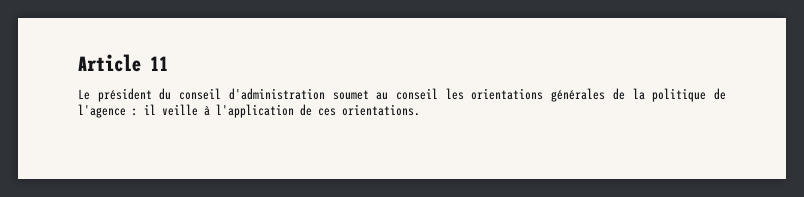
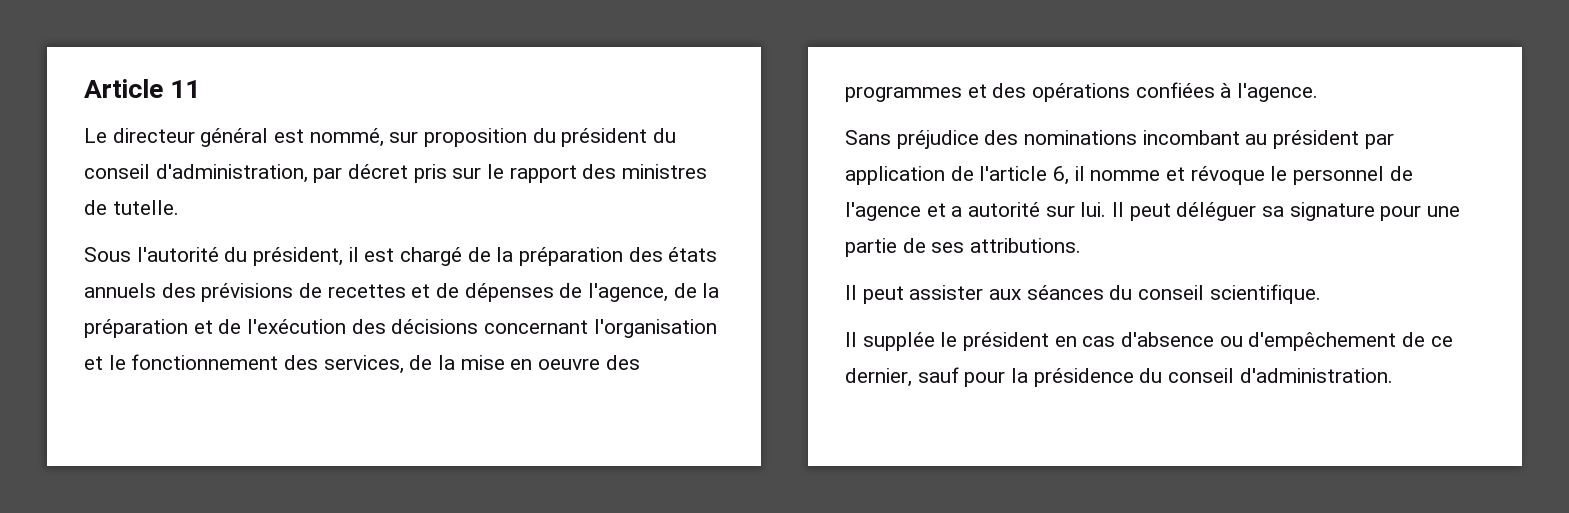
[97,88,726,102] [78,104,420,118] président du conseil d'administration soumet au conseil les orientations générales de la politique de l'agence : il veille à l'application de ces orientations. -> [112,128,677,147] [84,164,708,183] [84,200,179,215] [84,247,718,266] [84,283,720,302] [84,319,717,338] [84,354,640,374] [845,82,1319,102] [845,130,1394,149] [845,166,1413,185] [845,202,1461,221] [845,238,1082,257] [845,284,1321,304] [845,332,1453,351] [845,367,1393,387] directeur général est nommé, sur proposition du président du conseil d'administration, par décret pris sur le rapport des ministres de tutelle. // Sous l'autorité du président, il est chargé de la préparation des états annuels des prévisions de recettes et de dépenses de l'agence, de la préparation et de l'exécution des décisions concernant l'organisation et le fonctionnement des services, de la mise en oeuvre des programmes et des opérations confiées à l'agence. // Sans préjudice des nominations incombant au président par application de l'article 6, il nomme et révoque le personnel de l'agence et a autorité sur lui. Il peut déléguer sa signature pour une partie de ses attributions. // Il peut assister aux séances du conseil scientifique. // Il supplée le président en cas d'absence ou d'empêchement de ce dernier, sauf pour la présidence du conseil d'administration.

